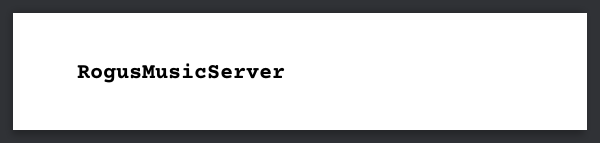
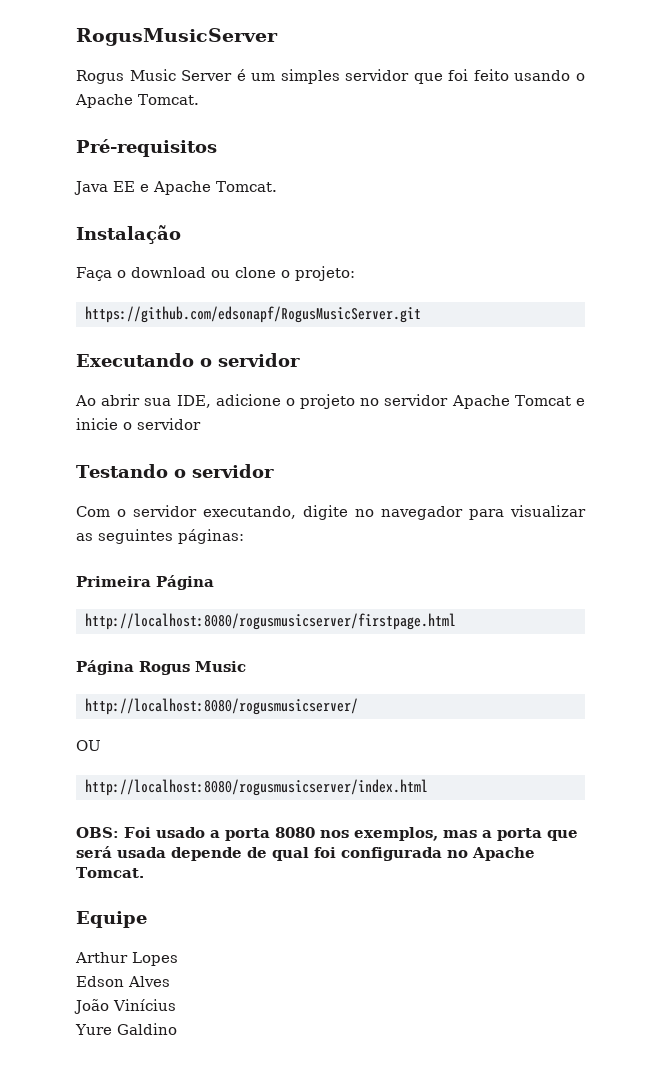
(285, 73) none -> [76,69,585,84] [75,94,199,108] [76,139,217,157] [74,181,277,195] [76,225,181,244] [76,266,355,281] [85,306,421,323] [76,353,300,367] [75,394,585,409] [76,418,201,430] [76,464,274,478] [76,505,586,520] [76,529,244,544] [76,575,214,590] [85,613,456,630] [76,660,246,675] [85,698,358,715] [76,740,101,751] [85,779,428,796] [76,827,578,841] [76,846,535,861] [76,867,144,878] [76,911,147,928] [75,952,178,966] [76,976,170,987] [74,999,176,1014] [75,1023,177,1035] // Rogus Music Server é um simples servidor que foi feito usando o Apache Tomcat. // Pré-requisitos // Java EE e Apache Tomcat. // Instalação // Faça o download ou clone o projeto: // https://github.com/edsonapf/RogusMusicServer.git // Executando o servidor // Ao abrir sua IDE, adicione o projeto no servidor Apache Tomcat e inicie o servidor // Testando o servidor // Com o servidor executando, digite no navegador para visualizar as seguintes páginas: // Primeira Página // http://localhost:8080/rogusmusicserver/firstpage.html // Página Rogus Music // http://localhost:8080/rogusmusicserver/ // OU // http://localhost:8080/rogusmusicserver/index.html // OBS: Foi usado a porta 8080 nos exemplos, mas a porta que será usada depende de qual foi configurada no Apache Tomcat. // Equipe // Arthur Lopes // Edson Alves // João Vinícius // Yure Galdino

